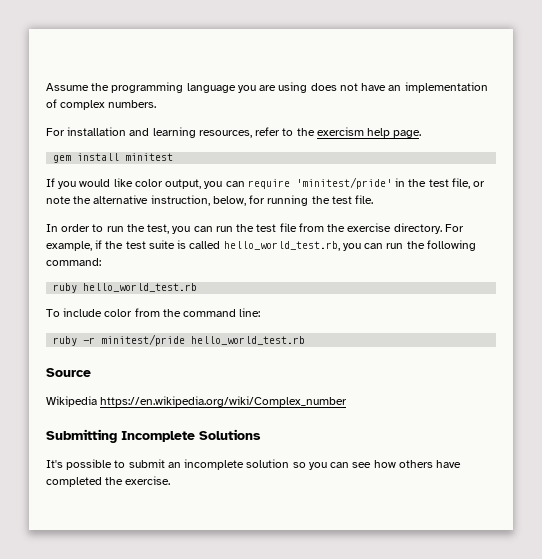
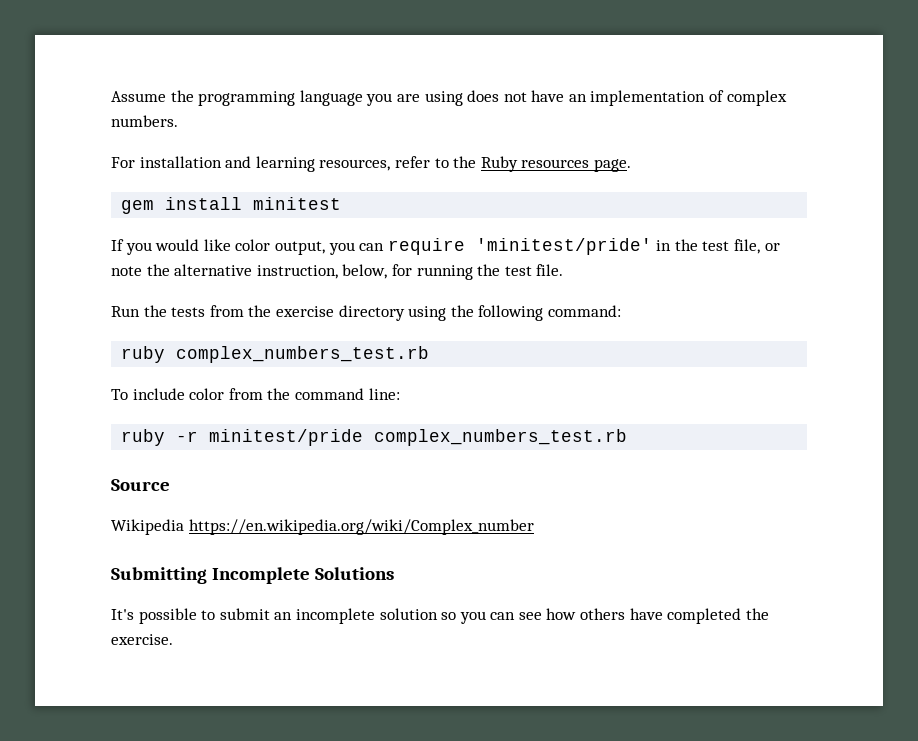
[316,127,391,138] exercism help -> [480,156,590,172] Ruby resources
[46,223,464,234] [46,240,404,251] In order to run the test, you can run the test file from the exercise directory. For example, if the test suite is called hello_world_test.rb, you can run -> [111,305,447,321] Run the tests from the exercise directory using
[83,283,198,292] hello_world_test.rb -> [176,346,430,363] complex_numbers_test.rb
[191,336,306,345] hello_world_test.rb -> [374,429,628,446] complex_numbers_test.rb

